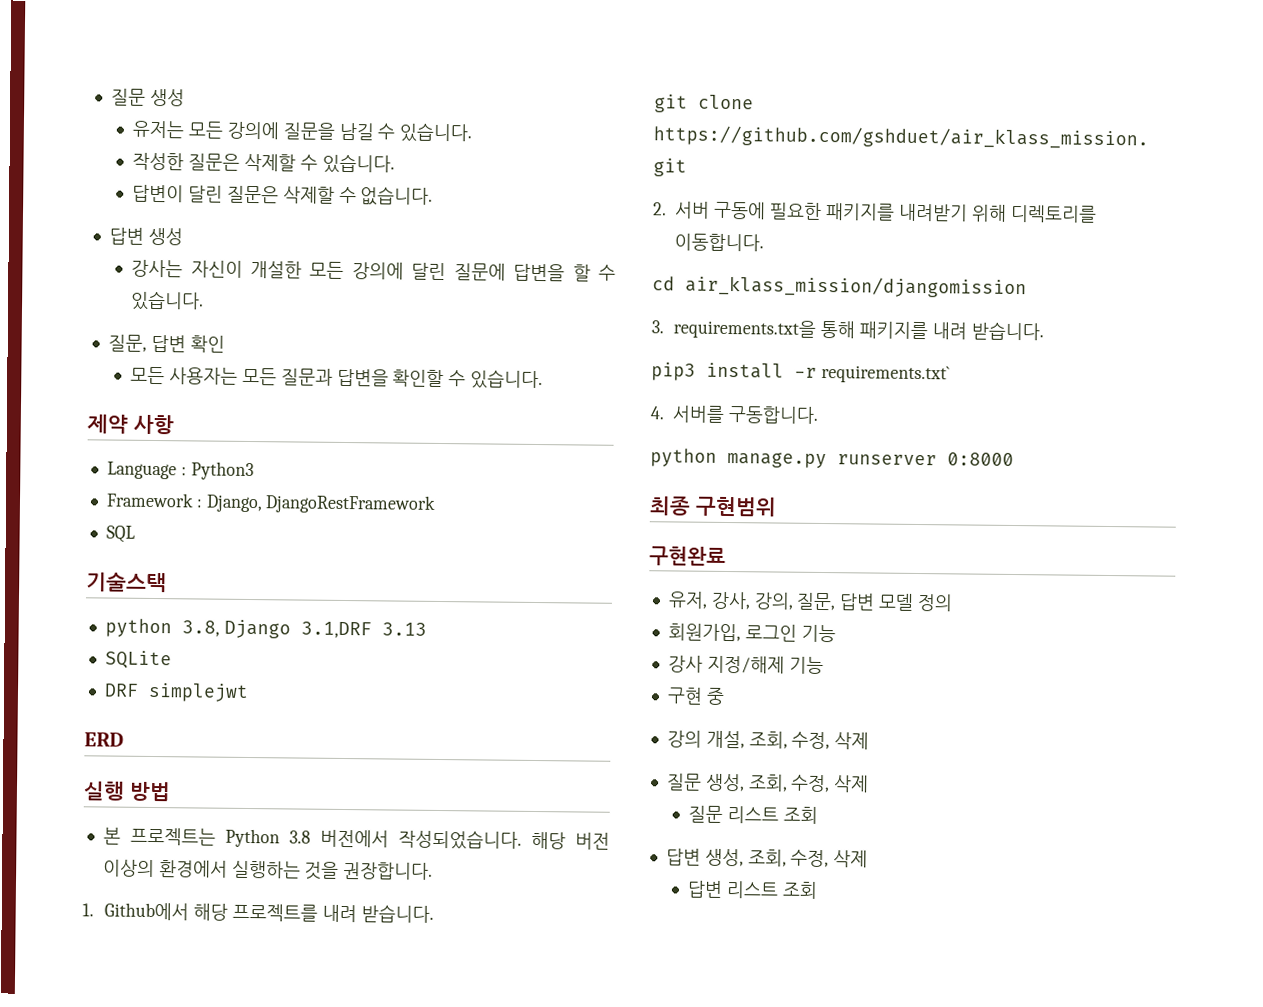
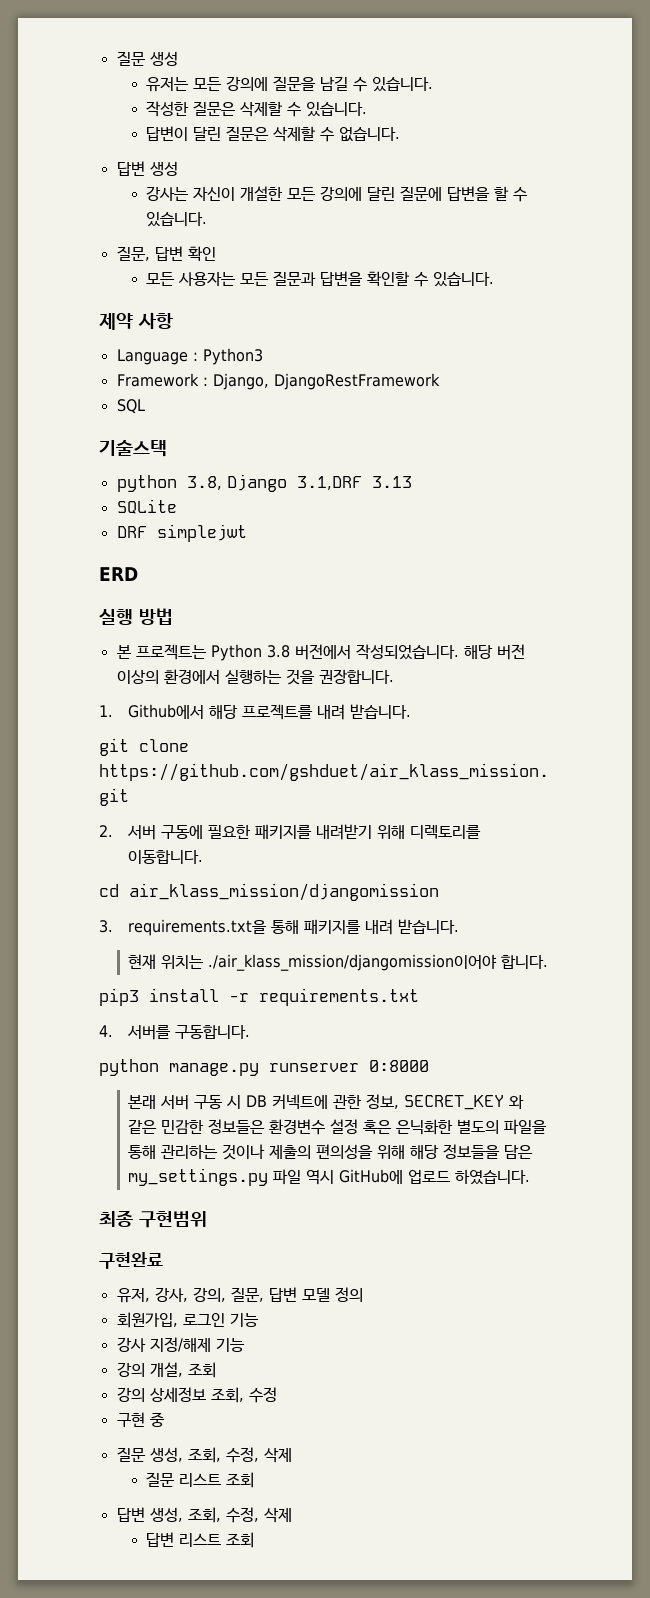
(1044, 331) none -> [128,954,549,971] // 현재 위치는 ./air_klass_mission/djangomission이어야 합니다.
[820,364,950,384] requirements.txt` -> [259,988,419,1006] requirements.txt
(1014, 459) none -> [128,1094,525,1110] [128,1119,548,1135] [128,1144,534,1160] [128,1168,531,1186] // 본래 서버 구동 시 DB 커넥트에 관한 정보, SECRET_KEY 와 같은 민감한 정보들은 환경변수 설정 혹은 은닉화한 별도의 파일을 통해 관리하는 것이나 제출의 편의성을 위해 해당 정보들을 담은 my_settings.py 파일 역시 GitHub에 업로드 하였습니다.
[666,687,725,705] [666,730,870,750] 구현 중 // 강의 개설, 조회, 수정, 삭제 -> [116,1362,216,1378] [116,1387,277,1403] [116,1412,165,1427] 강의 개설, 조회 // 강의 상세정보 조회, 수정 // 구현 중

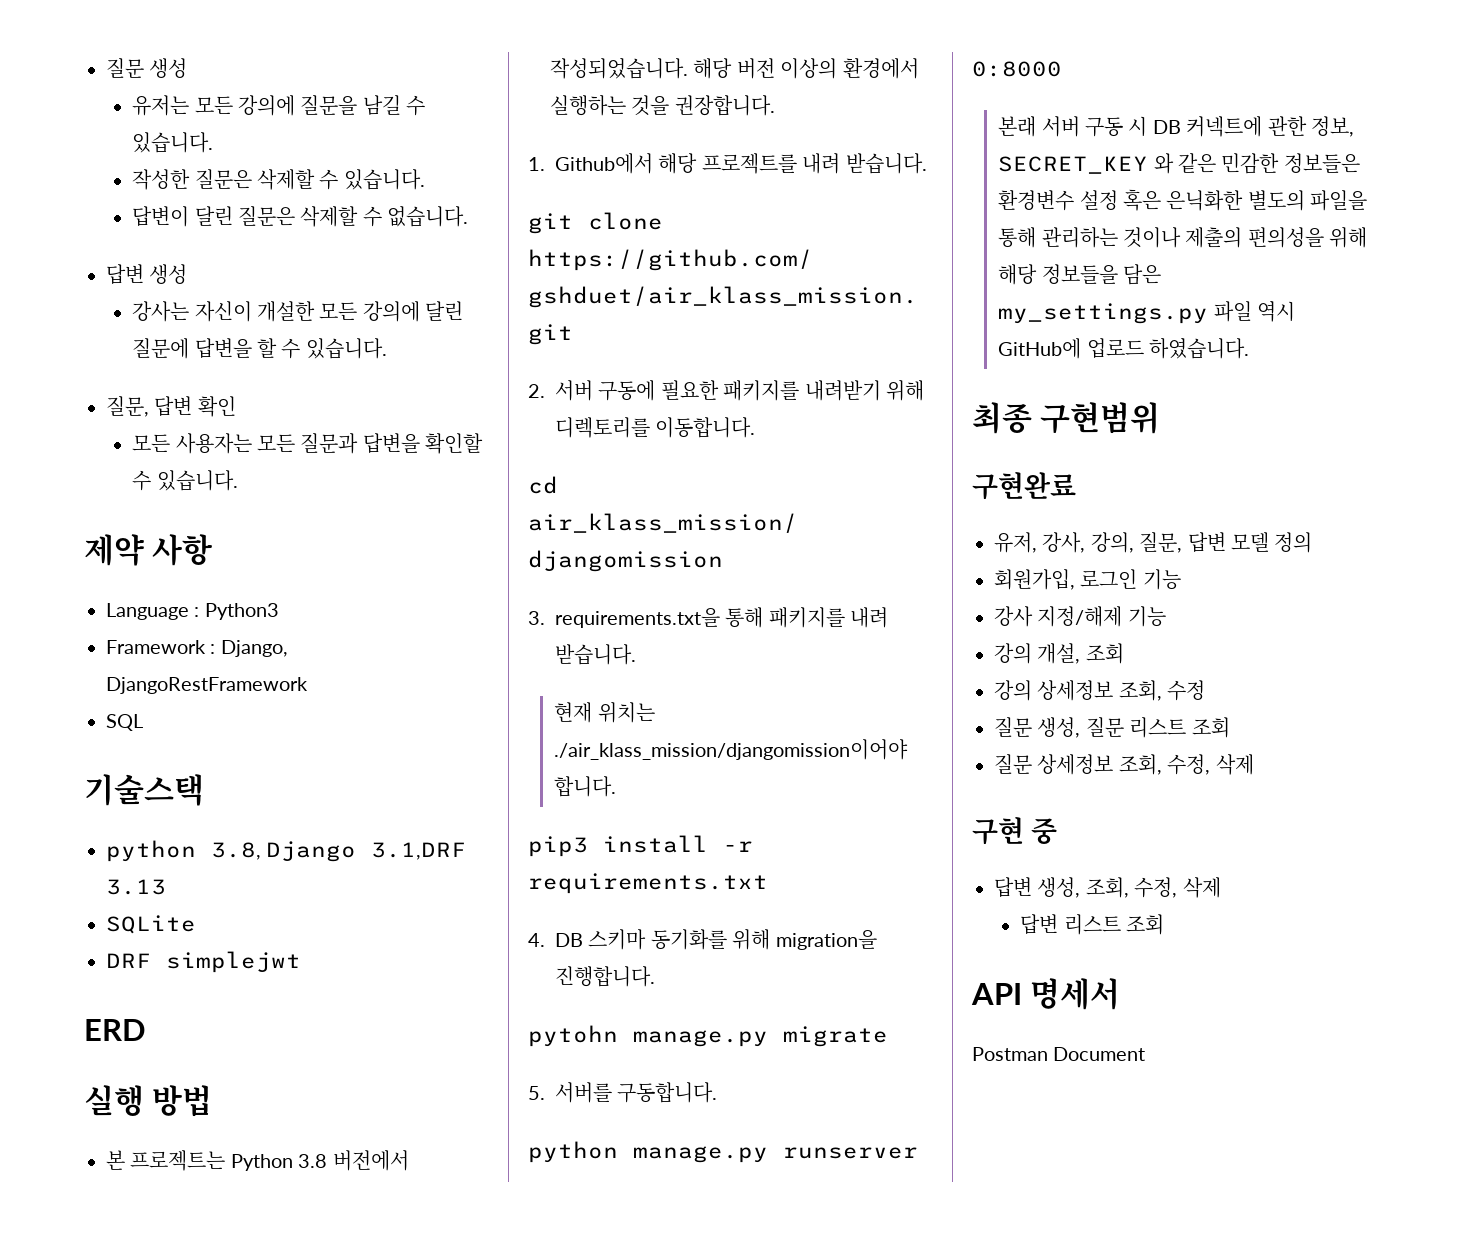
(113, 1031) none -> [555,929,877,950] [555,966,655,987] [528,1025,888,1047] [528,1086,545,1100] DB 스키마 동기화를 위해 migration을 진행합니다. // pytohn manage.py migrate // 5.
[116,1412,165,1427] [116,1447,292,1463] [145,1472,254,1488] 구현 중 // 질문 생성, 조회, 수정, 삭제 // 질문 리스트 조회 -> [994,717,1230,738] [994,754,1254,775] [972,817,1058,845] 질문 생성, 질문 리스트 조회 // 질문 상세정보 조회, 수정, 삭제 // 구현 중
(254, 1540) none -> [971,978,1121,1010] [972,1047,1146,1061] // API 명세서 // Postman Document

